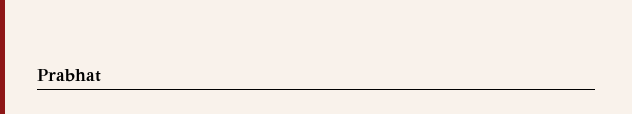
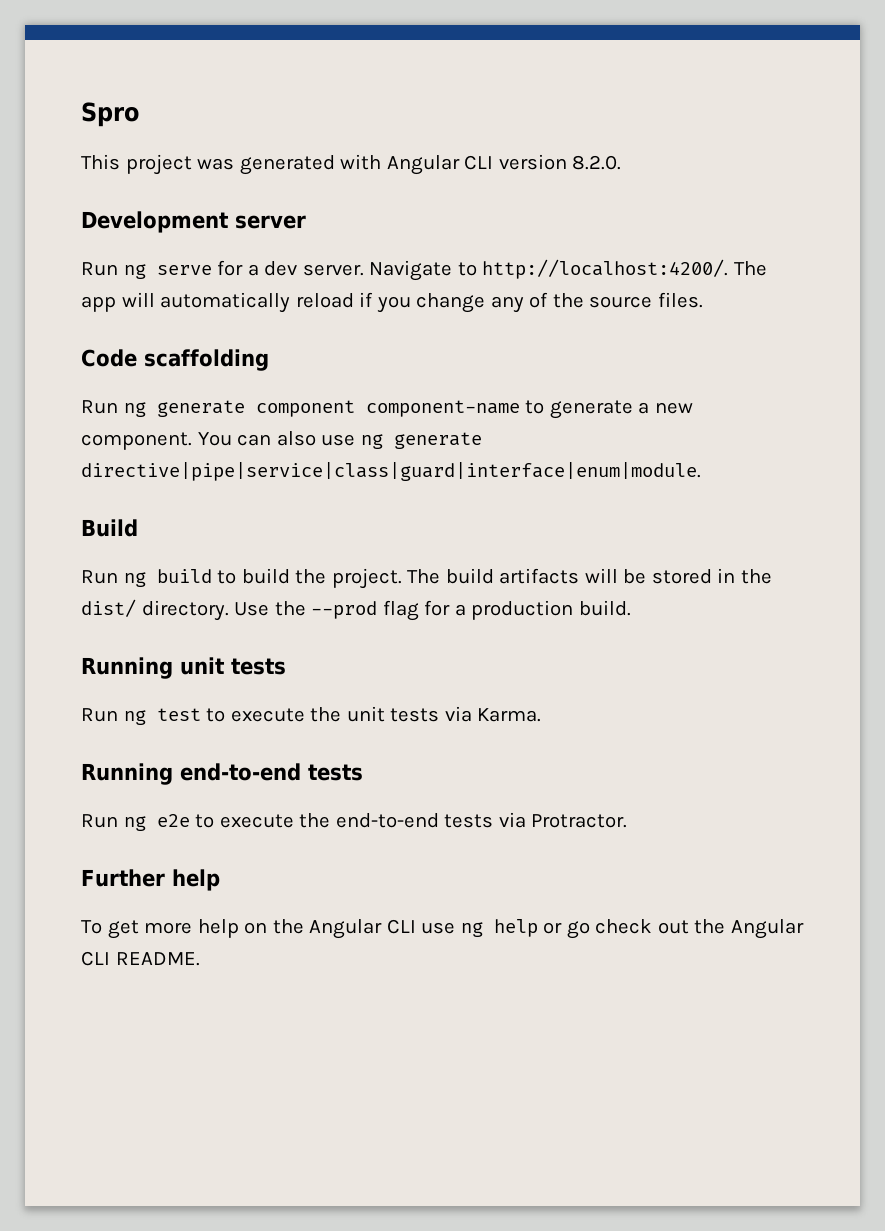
[37,69,101,82] Prabhat -> [81,102,139,127] [81,154,622,175] [81,211,306,233] [81,259,767,281] [81,292,703,313] [81,349,269,371] [81,400,693,419] [81,431,482,450] [81,462,701,481] [81,519,138,537] [81,568,772,589] [81,599,631,621] [81,657,286,679] [81,706,542,725] [81,763,363,785] [81,812,628,831] [81,869,220,891] [81,919,805,939] [81,951,200,966] Spro // This project was generated with Angular CLI version 8.2.0. // Development server // Run ng serve for a dev server. Navigate to http://localhost:4200/. The app will automatically reload if you change any of the source files. // Code scaffolding // Run ng generate component component-name to generate a new component. You can also use ng generate directive|pipe|service|class|guard|interface|enum|module. // Build // Run ng build to build the project. The build artifacts will be stored in the dist/ directory. Use the --prod flag for a production build. // Running unit tests // Run ng test to execute the unit tests via Karma. // Running end-to-end tests // Run ng e2e to execute the end-to-end tests via Protractor. // Further help // To get more help on the Angular CLI use ng help or go check out the Angular CLI README.

